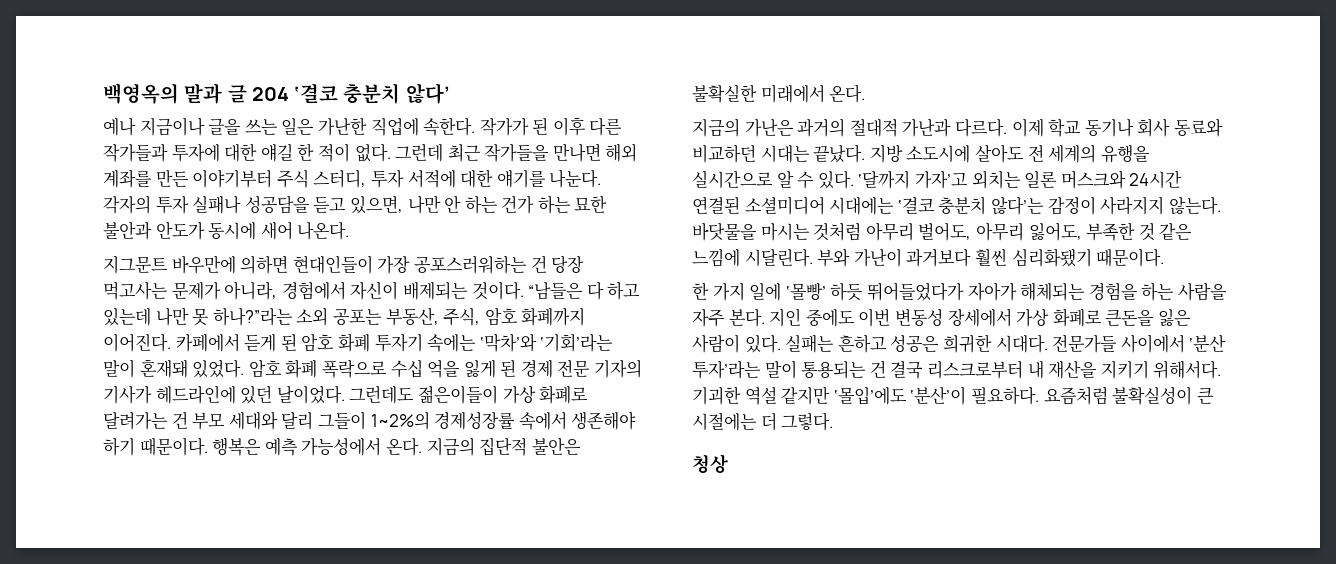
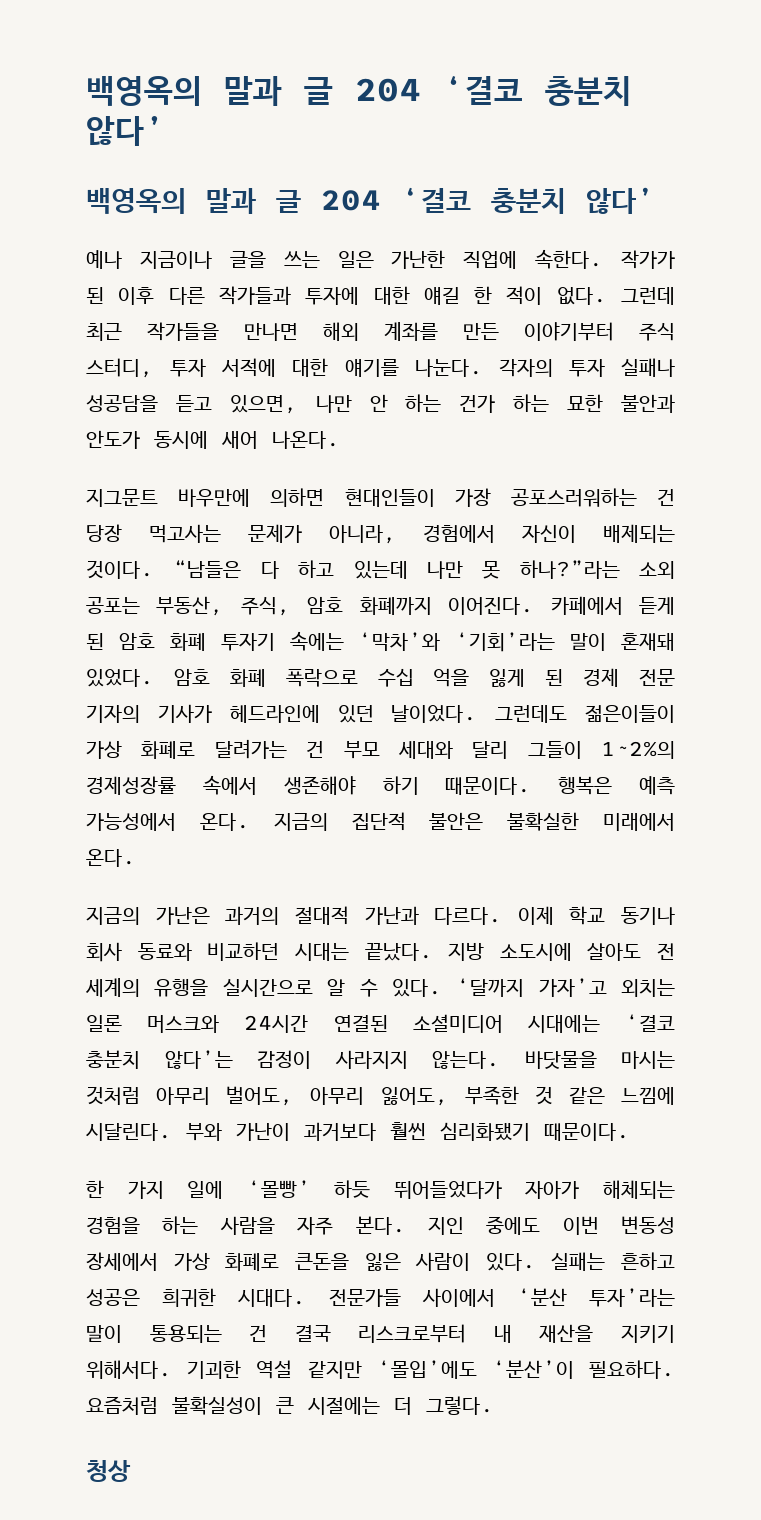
[103,83,450,104] 백영옥의 말과 글 204 ‘결코 충분치 않다’ -> [86,76,632,106] [86,116,166,146] [86,187,656,214] 백영옥의 말과 글 204 ‘결코 충분치 않다’ // 백영옥의 말과 글 204 ‘결코 충분치 않다’

